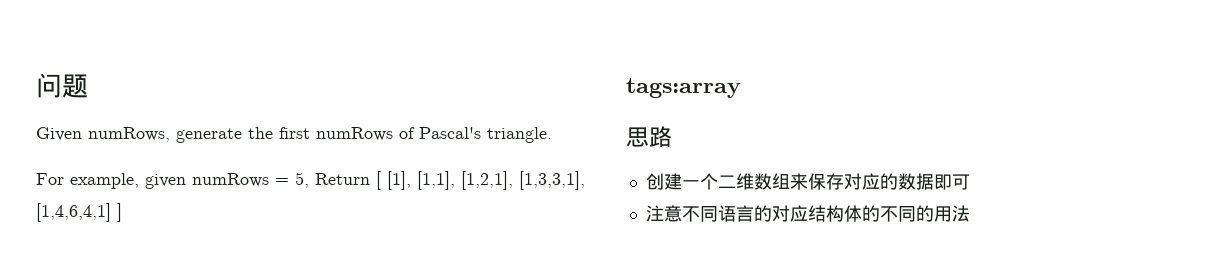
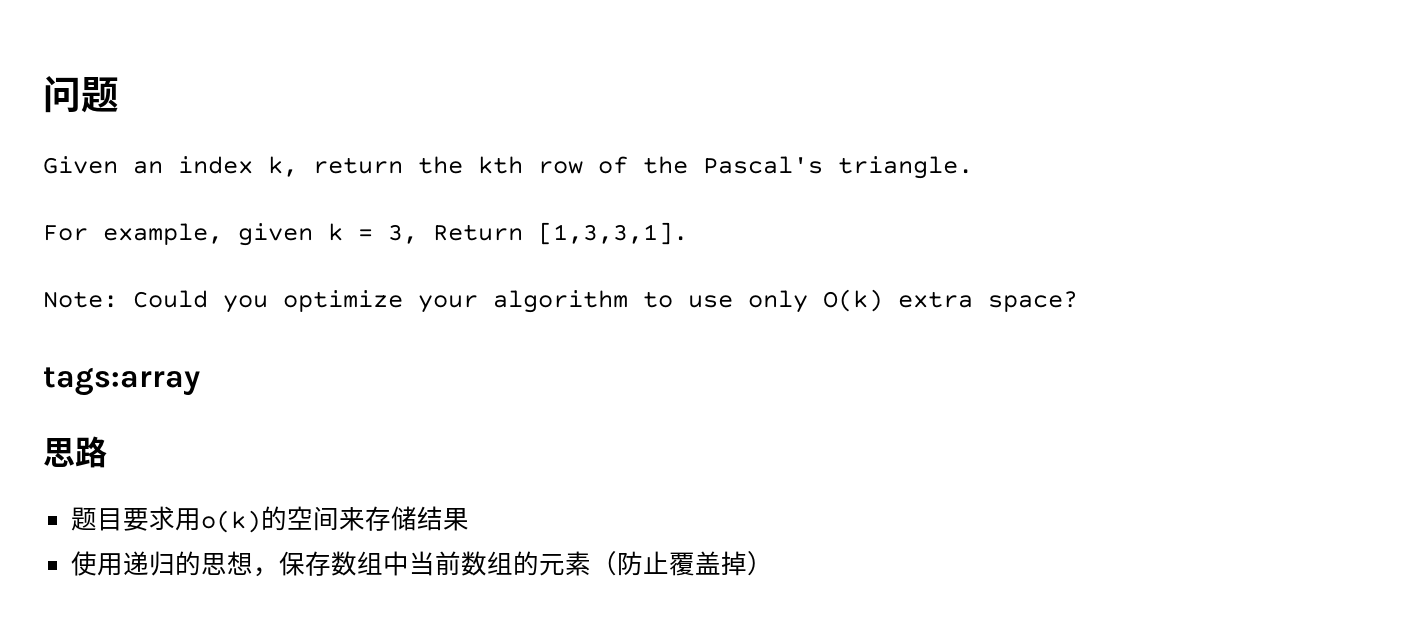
[88,127,415,143] numRows, generate the first numRows of -> [133,156,688,177] an index k, return the kth row of the
[192,171,585,190] [36,203,122,222] [626,78,741,98] [626,126,672,148] [645,173,970,190] [645,205,970,222] numRows = 5, Return [ [1], [1,1], [1,2,1], [1,3,3,1], [1,4,6,4,1] ] // tags:array // 思路 // 创建一个二维数组来保存对应的数据即可 // 注意不同语言的对应结构体的不同的用法 -> [328,222,688,245] [43,289,1078,313] [43,367,200,396] [43,436,107,468] [71,506,470,533] [71,551,774,577] k = 3, Return [1,3,3,1]. // Note: Could you optimize your algorithm to use only O(k) extra space? // tags:array // 思路 // 题目要求用o(k)的空间来存储结果 // 使用递归的思想，保存数组中当前数组的元素（防止覆盖掉）

